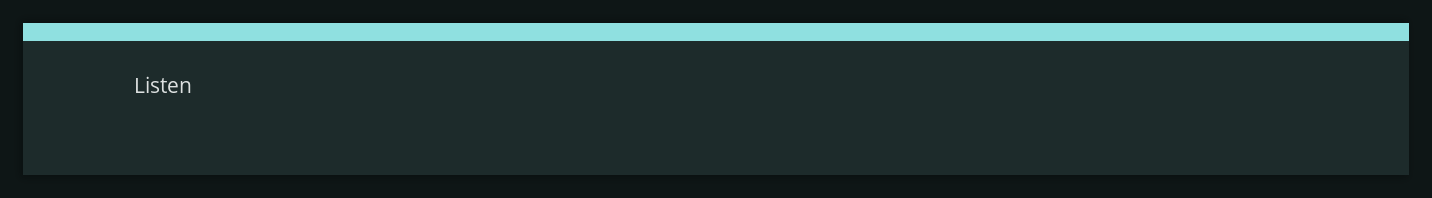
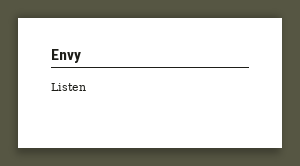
(134, 84) none -> [51,49,81,63] Envy //

